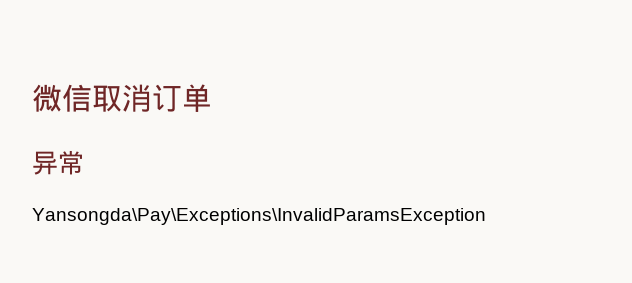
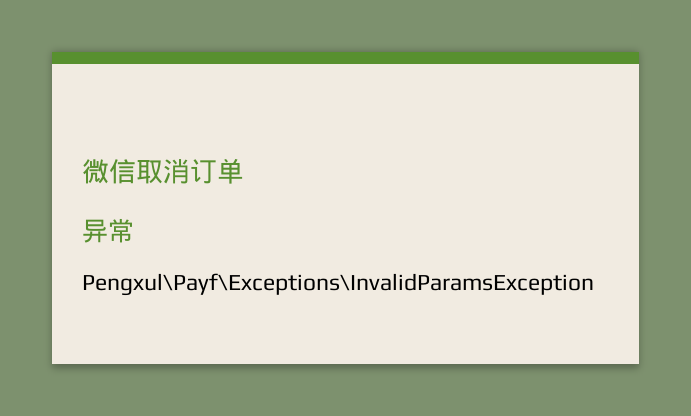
[32,208,486,225] Yansongda\Pay\Exceptions\InvalidParamsException -> [82,273,594,296] Pengxul\Payf\Exceptions\InvalidParamsException

